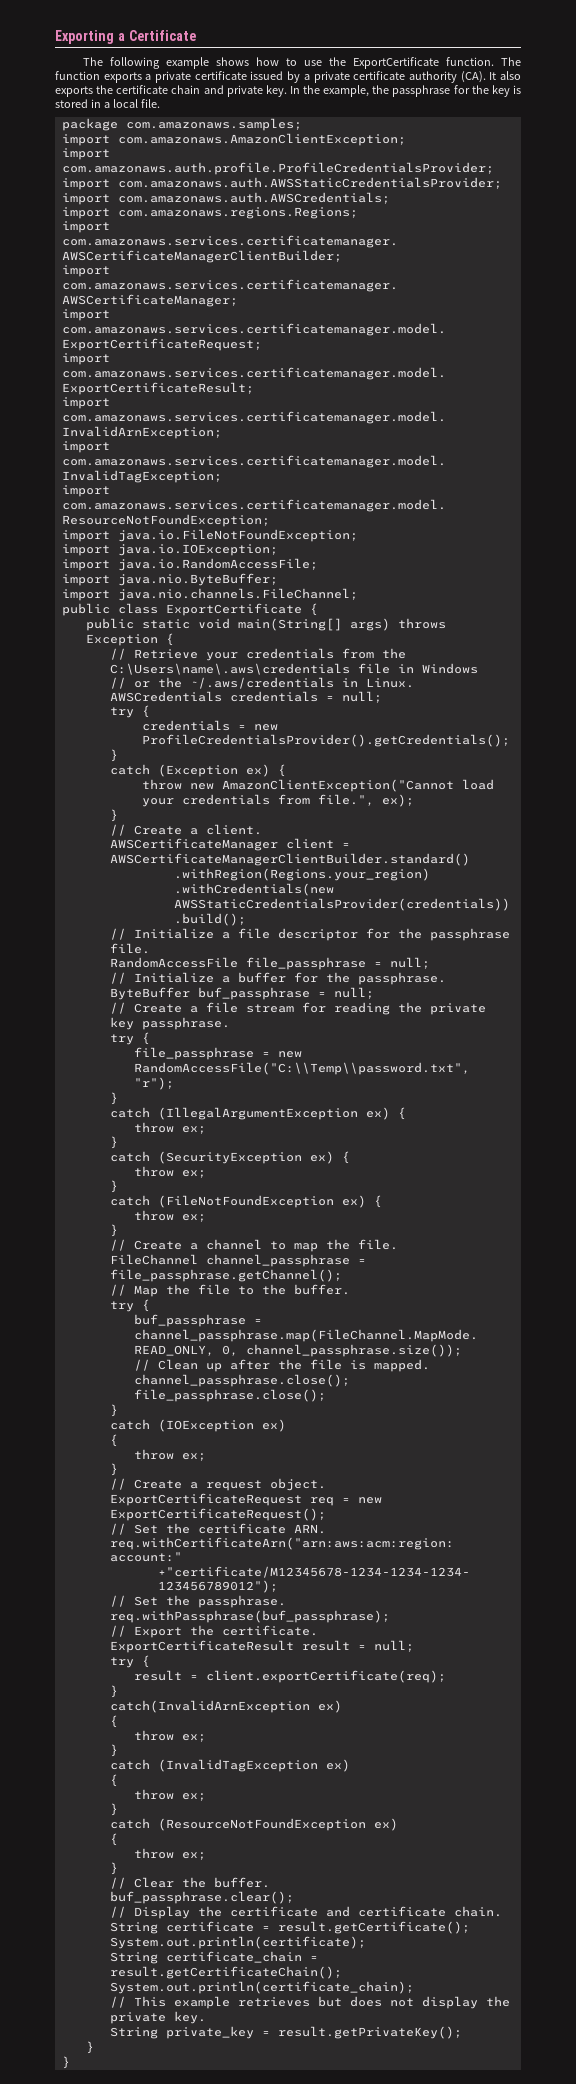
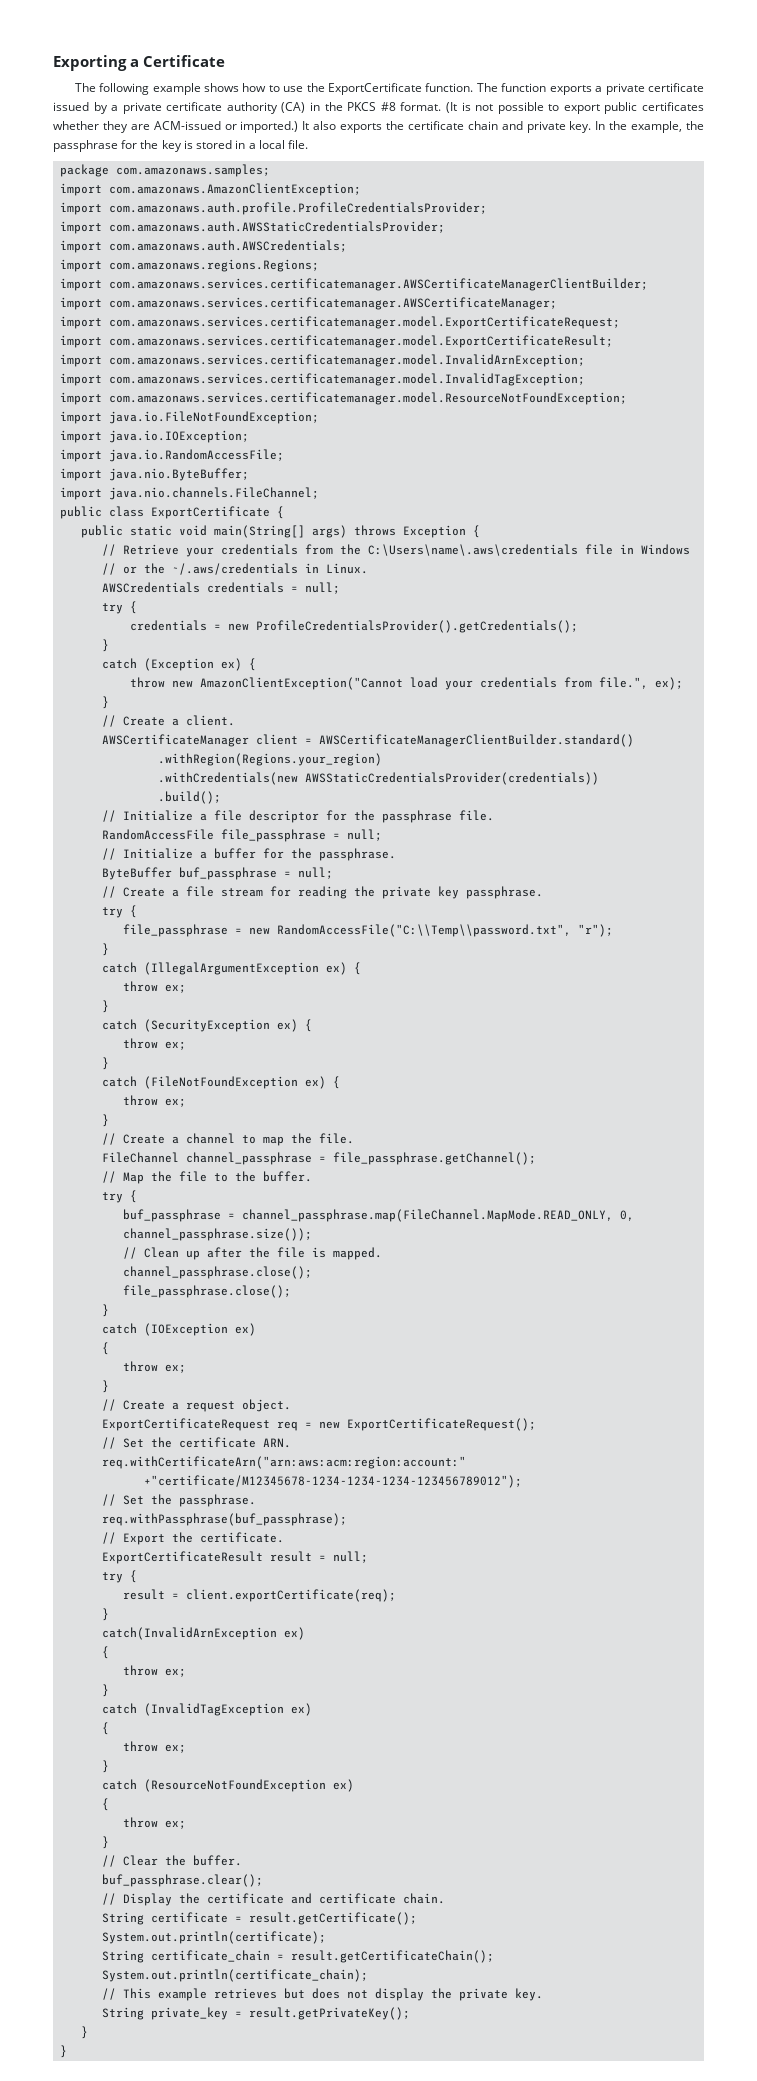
[460,71,486,83] (CA). -> [281,102,704,114] [53,121,299,133] (CA) in the PKCS #8 format. (It is not possible to export public certificates whether they are ACM-issued or imported.)

